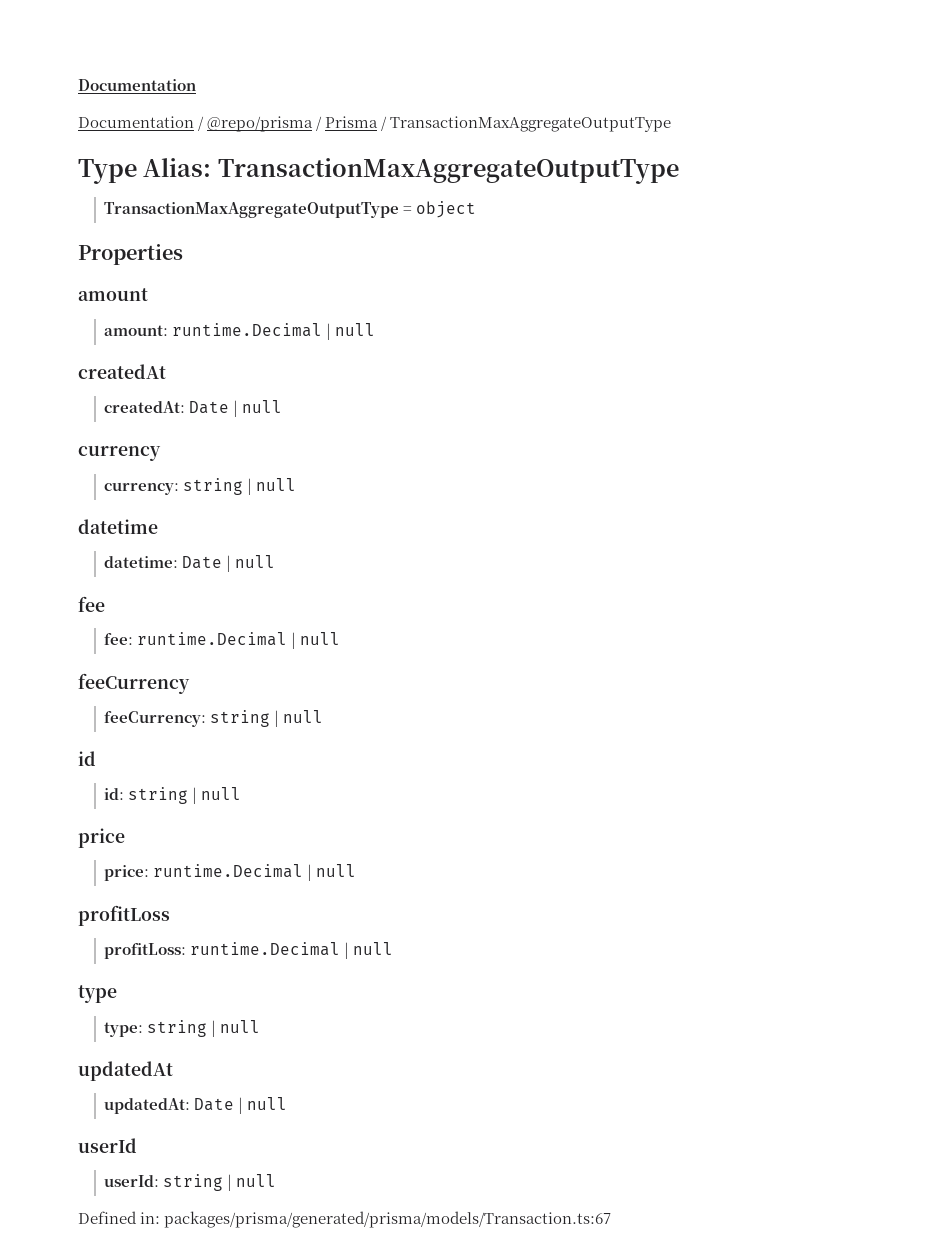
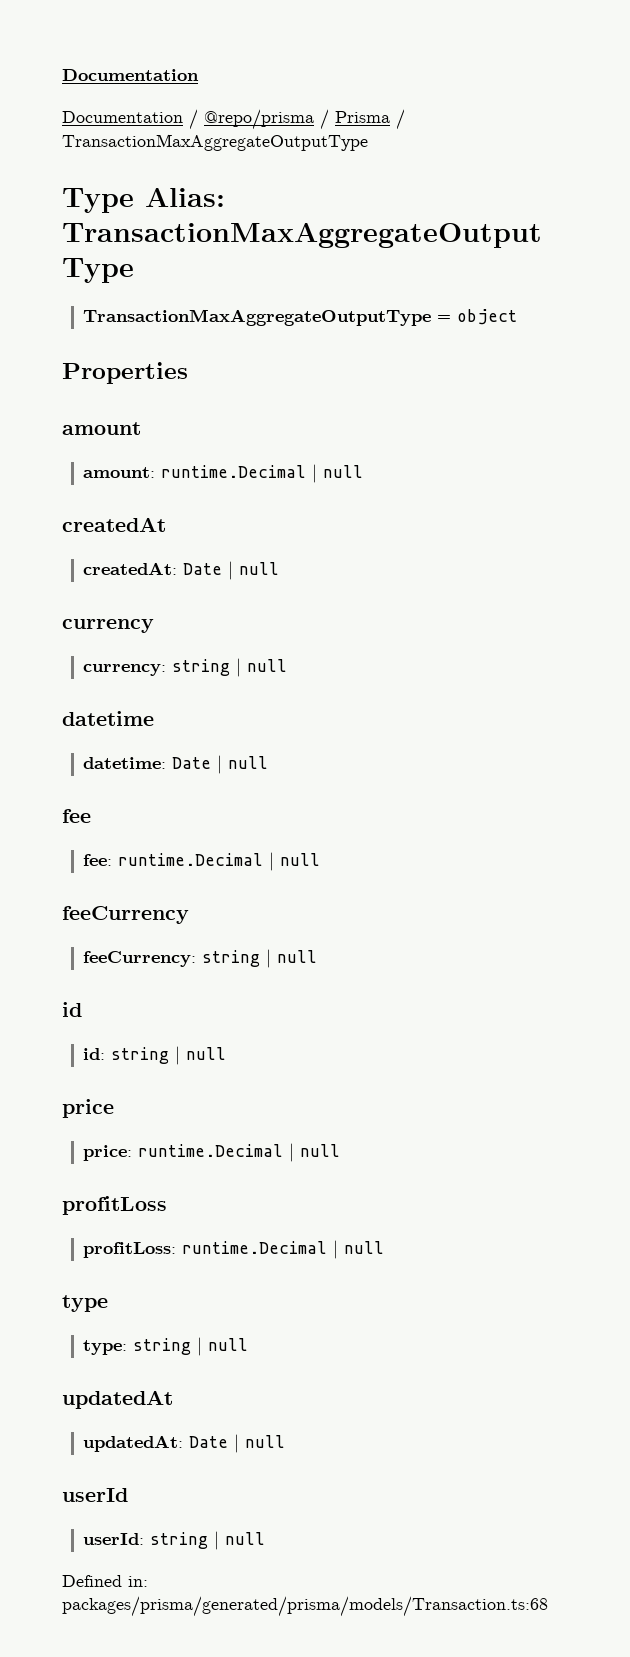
[164,1211,612,1228] packages/prisma/generated/prisma/models/Transaction.ts:67 -> [62,1596,548,1617] packages/prisma/generated/prisma/models/Transaction.ts:68

